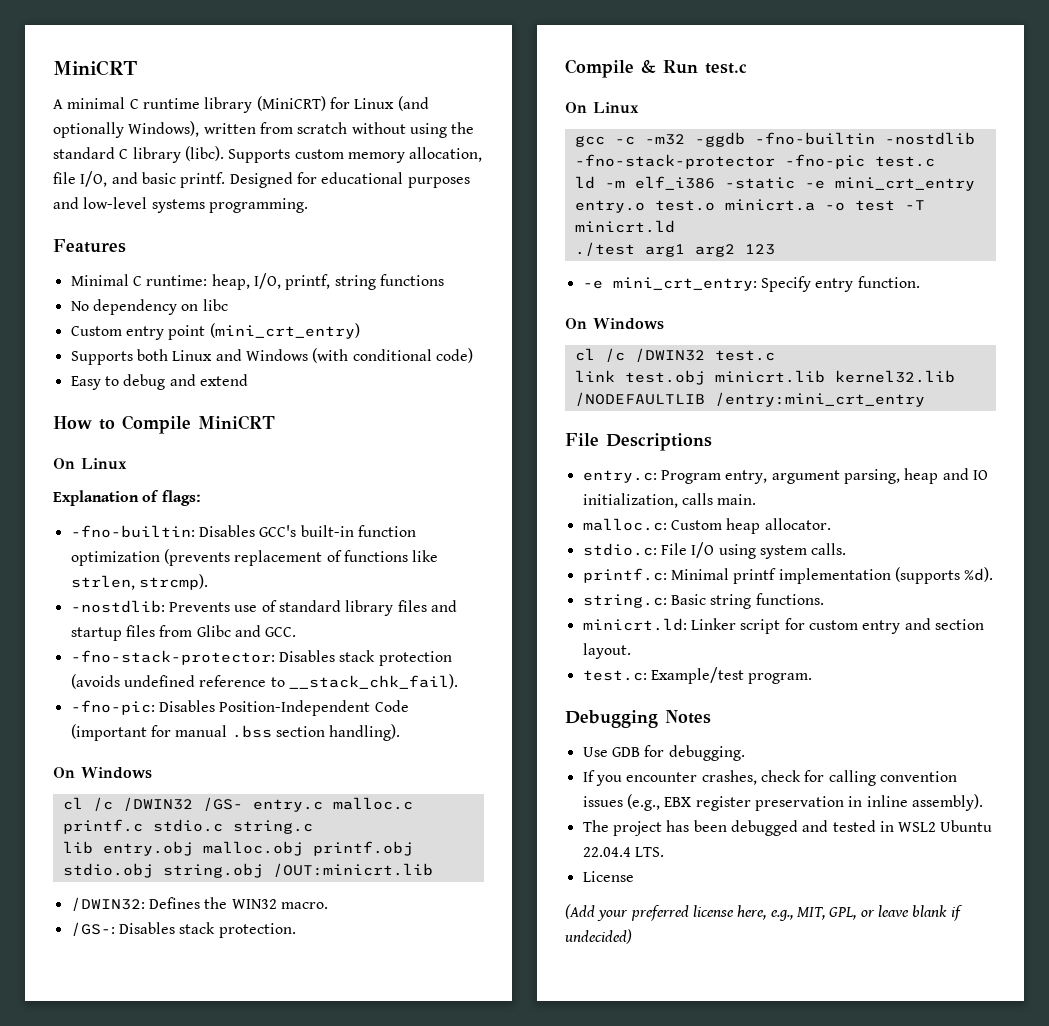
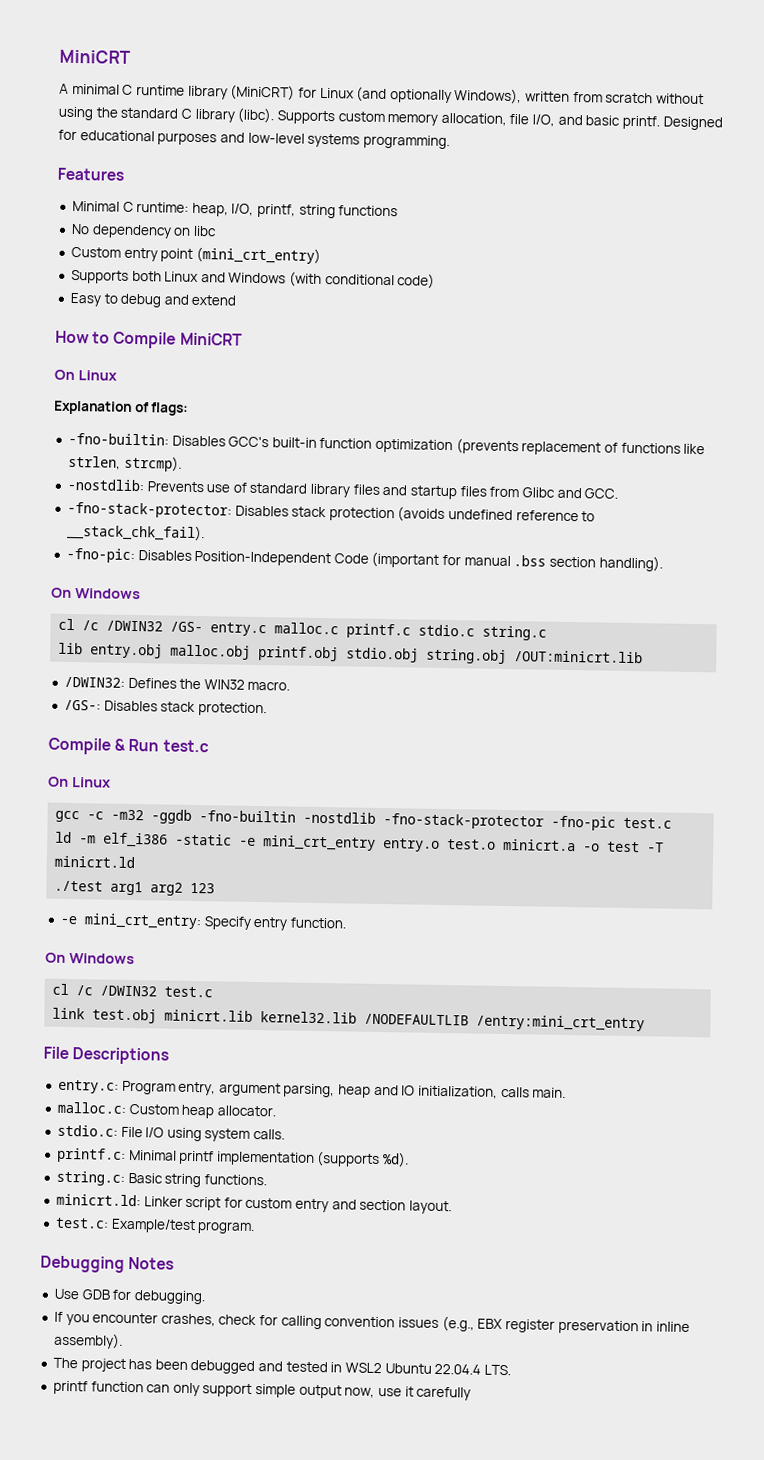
[582,871,634,882] [565,904,963,921] [565,929,632,944] License // (Add your preferred license here, e.g., MIT, GPL, or leave blank if undecided) -> [52,1380,472,1401] printf function can only support simple output now, use it carefully

